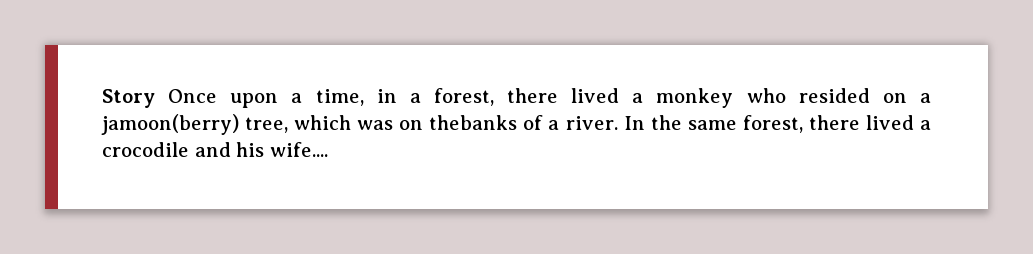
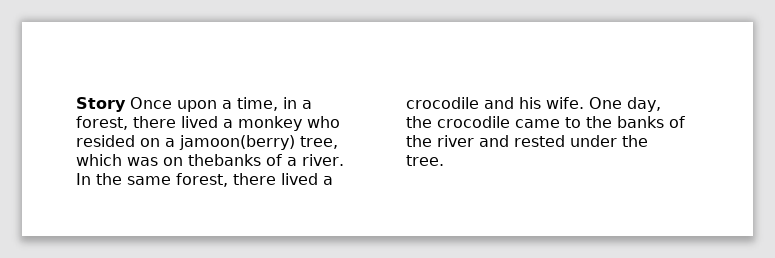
[269,142,328,157] wife.... -> [546,97,661,112] [406,116,685,128] [406,135,648,147] [406,155,444,166] wife. One day, the crocodile came to the banks of the river and rested under the tree.

